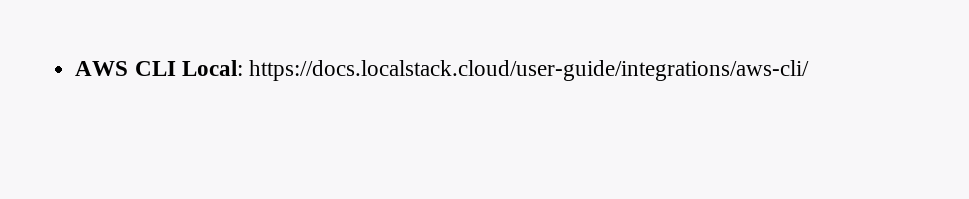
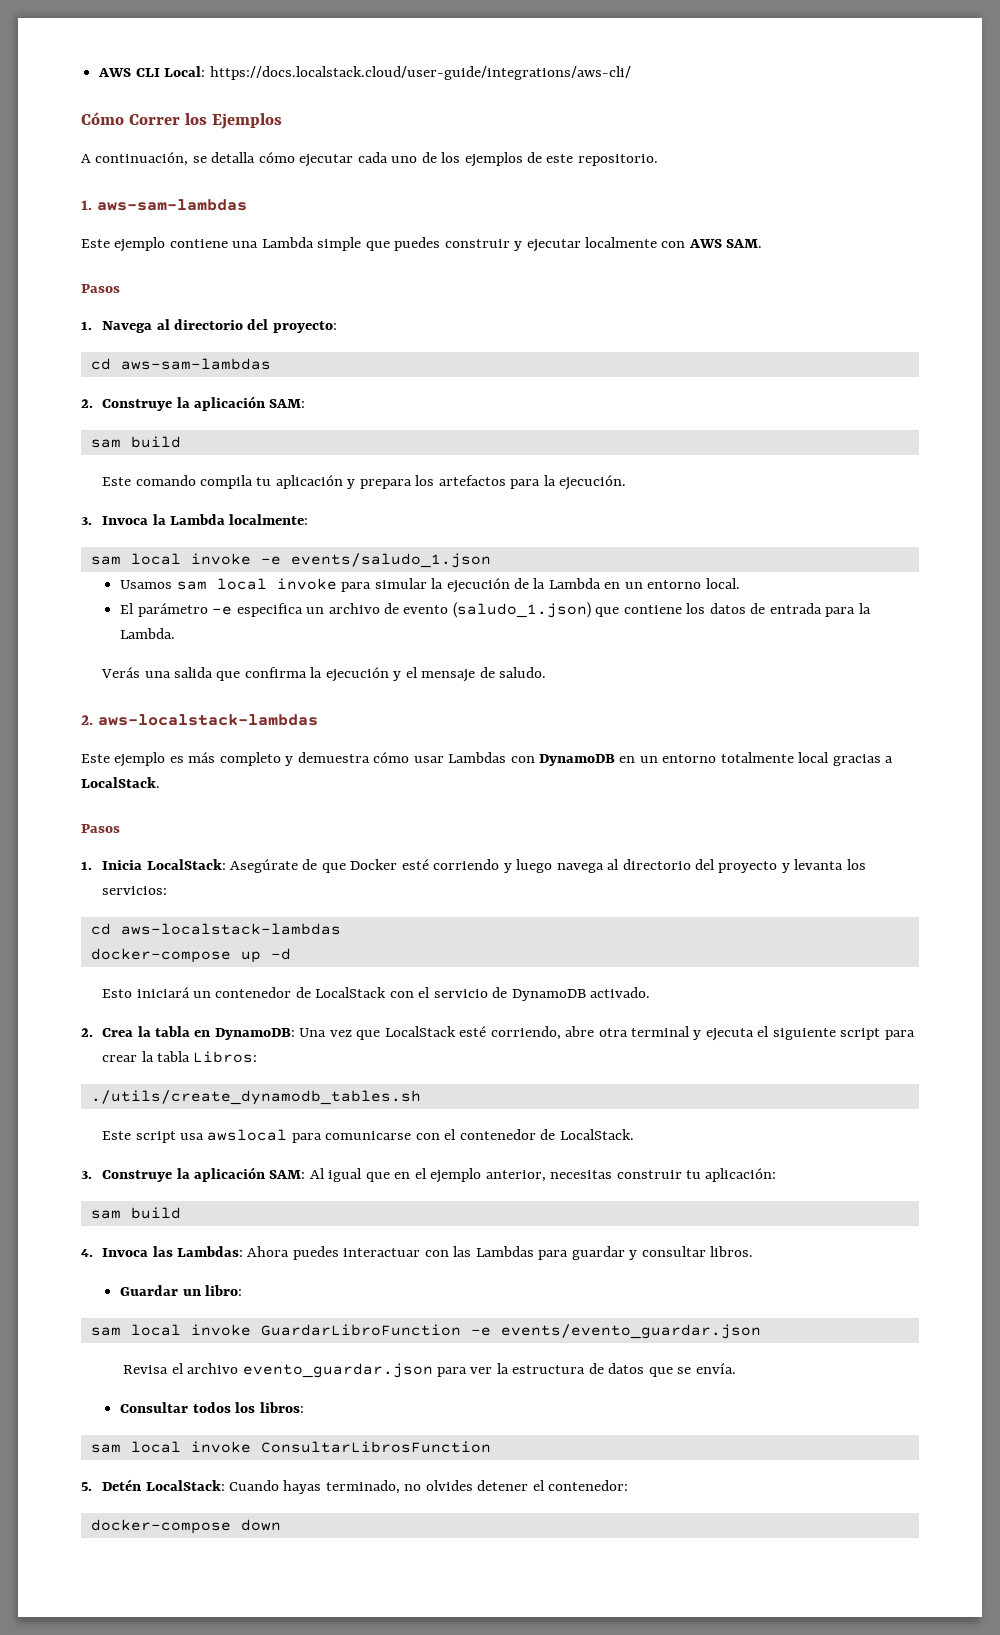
(809, 70) none -> [81,112,283,129] [81,152,658,167] [81,199,247,211] [81,237,763,252] [81,284,120,293] [81,319,337,333] [90,358,271,370] [81,396,306,411] [90,436,181,448] [102,475,627,490] [81,514,309,525] [90,553,491,568] [120,578,740,593] [120,602,871,618] [120,628,176,639] [101,667,547,682] [81,714,318,726] [81,752,894,767] [81,777,160,788] [81,824,120,833] [81,859,866,873] [102,886,168,895] [90,923,341,935] [90,948,291,963] [102,987,651,1001] [81,1026,915,1041] [102,1051,258,1063] [90,1090,421,1105] [102,1129,634,1143] [81,1167,777,1183] [90,1207,181,1219] [81,1246,754,1260] [120,1285,243,1296] [90,1324,761,1339] [123,1363,736,1378] [120,1402,304,1413] [90,1441,491,1453] [81,1479,629,1494] [90,1519,281,1534] // Cómo Correr los Ejemplos // A continuación, se detalla cómo ejecutar cada uno de los ejemplos de este repositorio. // 1. aws-sam-lambdas // Este ejemplo contiene una Lambda simple que puedes construir y ejecutar localmente con AWS SAM. // Pasos // 1. Navega al directorio del proyecto: // cd aws-sam-lambdas // 2. Construye la aplicación SAM: // sam build // Este comando compila tu aplicación y prepara los artefactos para la ejecución. // 3. Invoca la Lambda localmente: // sam local invoke -e events/saludo_1.json // Usamos sam local invoke para simular la ejecución de la Lambda en un entorno local. // El parámetro -e especifica un archivo de evento (saludo_1.json) que contiene los datos de entrada para la Lambda. // Verás una salida que confirma la ejecución y el mensaje de saludo. // 2. aws-localstack-lambdas // Este ejemplo es más completo y demuestra cómo usar Lambdas con DynamoDB en un entorno totalmente local gracias a LocalStack. // Pasos // 1. Inicia LocalStack: Asegúrate de que Docker esté corriendo y luego navega al directorio del proyecto y levanta los servicios: // cd aws-localstack-lambdas // docker-compose up -d // Esto iniciará un contenedor de LocalStack con el servicio de DynamoDB activado. // 2. Crea la tabla en DynamoDB: Una vez que LocalStack esté corriendo, abre otra terminal y ejecuta el siguiente script para crear la tabla Libros: // ./utils/create_dynamodb_tables.sh // Este script usa awslocal para comunicarse con el contenedor de LocalStack. // 3. Construye la aplicación SAM: Al igual que en el ejemplo anterior, necesitas construir tu aplicación: // sam build // 4. Invoca las Lambdas: Ahora puedes interactuar con las Lambdas para guardar y consultar libros. // Guardar un libro: // sam local invoke GuardarLibroFunction -e events/evento_guardar.json // Revisa el archivo evento_guardar.json para ver la estructura de datos que se envía. // Consultar todos los libros: // sam local invoke ConsultarLibrosFunction // 5. Detén LocalStack: Cuando hayas terminado, no olvides detener el contenedor: // docker-compose down

